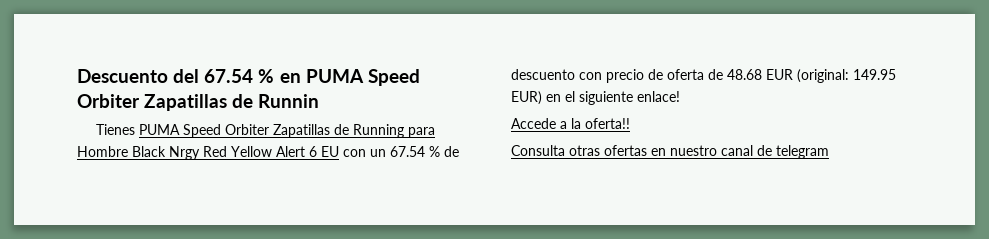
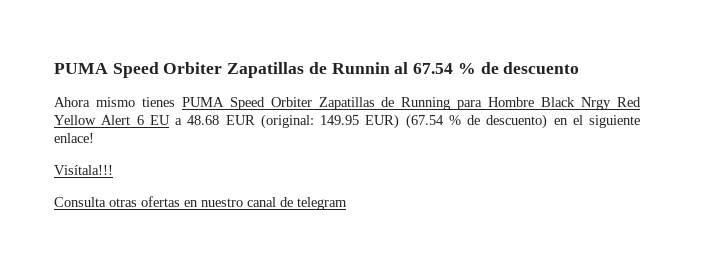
[77,69,301,83] Descuento del 67.54 % en -> (54, 68) none
[96,124,136,135] // Tienes -> [394,62,580,74] [54,97,175,107] al 67.54 % de descuento // Ahora mismo tienes
[343,146,459,157] [511,69,723,83] con un 67.54 % de descuento con precio de oferta de -> [175,118,182,125] a
(542, 98) none -> [405,114,548,129] (67.54 % de descuento)
[511,118,630,129] Accede a la oferta!! -> [54,165,113,175] Visítala!!!

